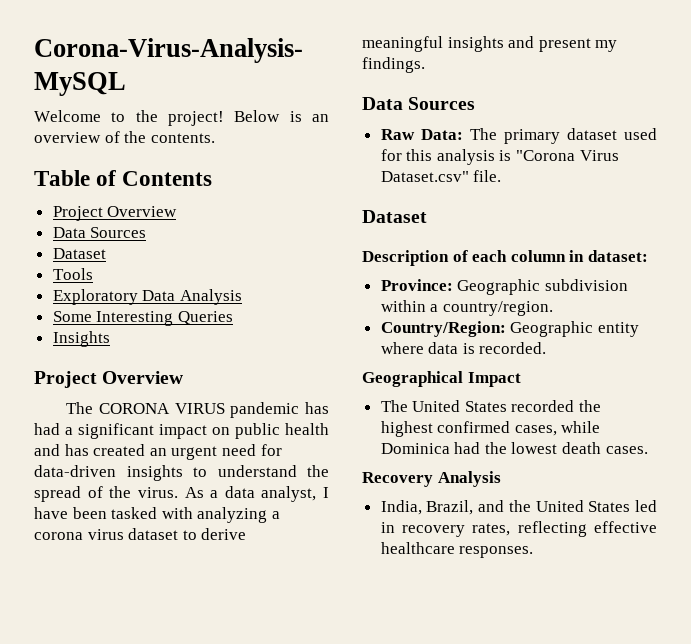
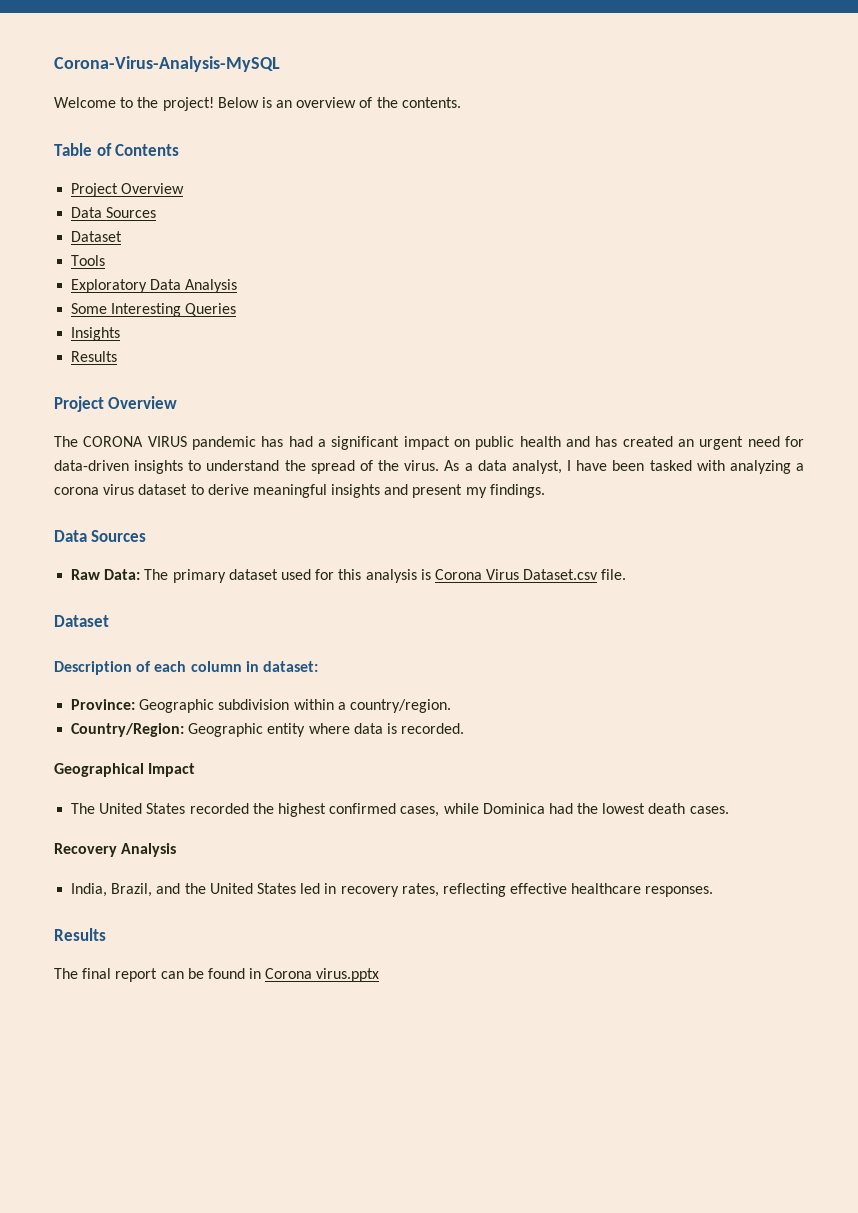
(110, 339) none -> [71,351,118,362] // Results
[516,150,619,161] [380,171,469,182] "Corona Virus Dataset.csv" -> [434,569,599,580] Corona Virus Dataset.csv
(534, 552) none -> [54,928,106,941] [54,968,380,982] // Results // The final report can be found in Corona virus.pptx

